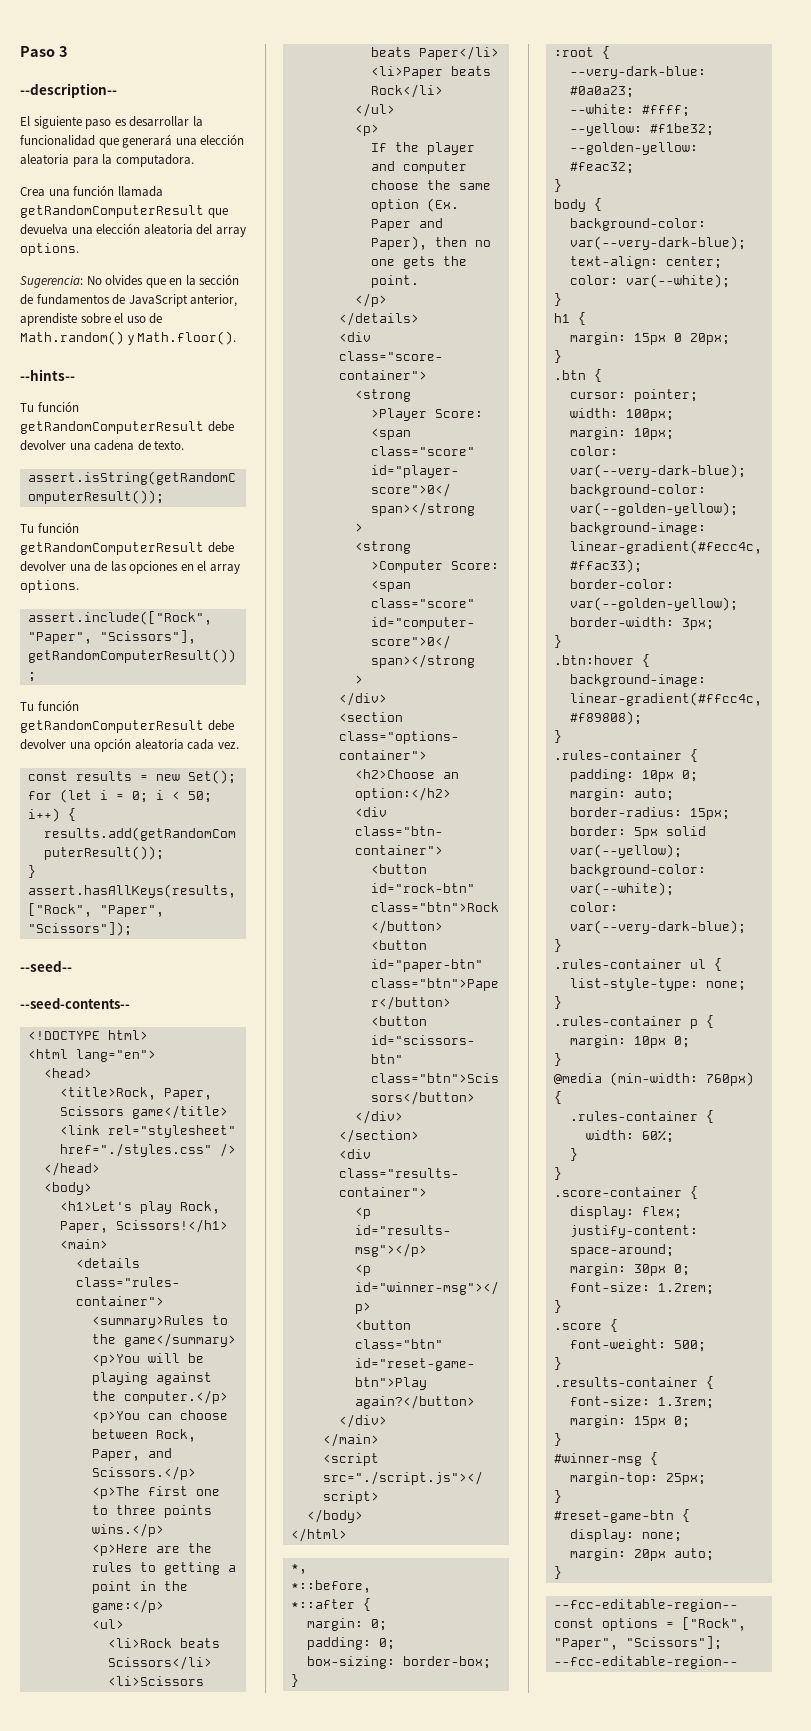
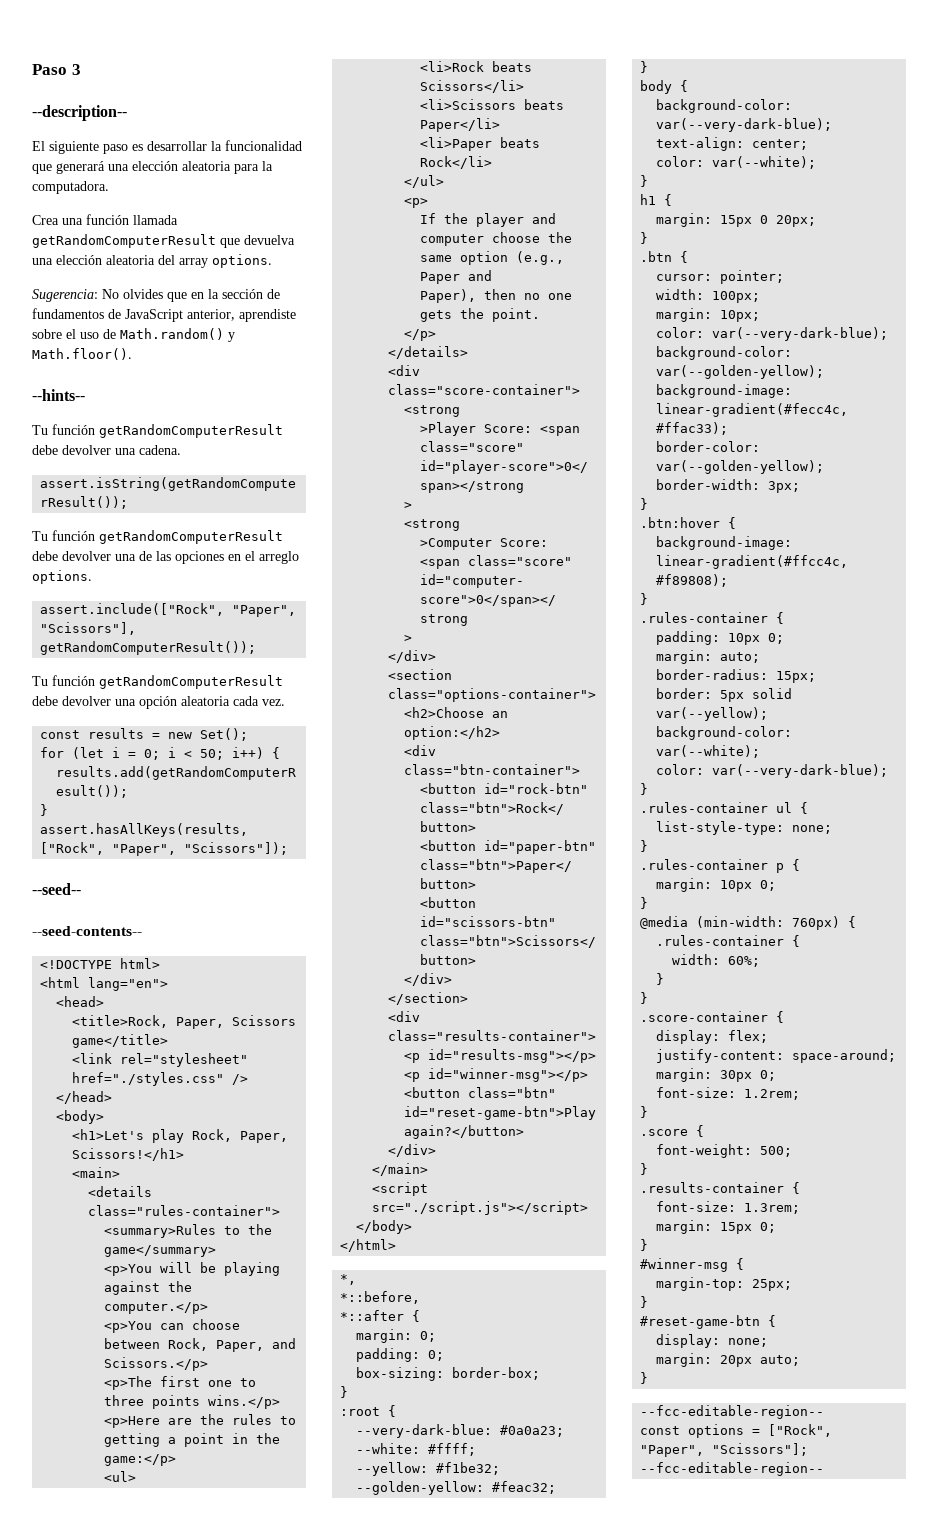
[94,440,185,451] cadena de texto. -> [139,445,181,455] cadena.
[209,564,240,574] array -> [259,551,299,564] arreglo
[426,198,459,212] (Ex. -> [516,251,565,265] (e.g.,

